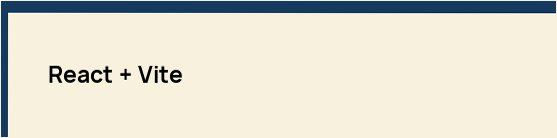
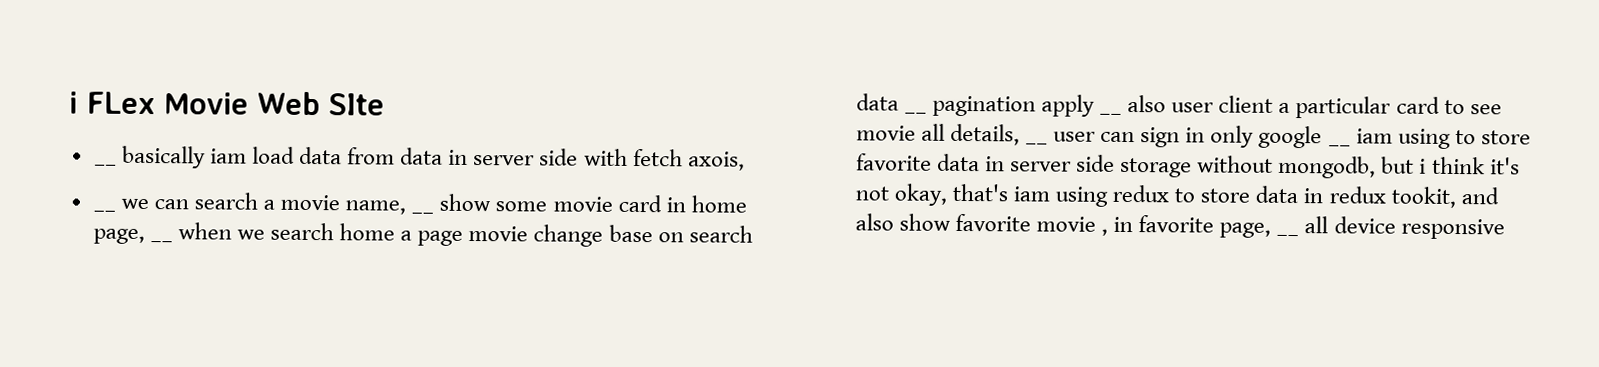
[47,65,185,83] React + Vite -> [69,91,385,116] [93,145,745,171] [92,192,747,215] [92,222,753,247] [855,93,1502,119] [855,123,1531,149] [855,153,1520,179] [854,183,1499,209] [854,213,1505,240] i FLex Movie Web SIte // __ basically iam load data from data in server side with fetch axois, // __ we can search a movie name, __ show some movie card in home page, __ when we search home a page movie change base on search data __ pagination apply __ also user client a particular card to see movie all details, __ user can sign in only google __ iam using to store favorite data in server side storage without mongodb, but i think it's not okay, that's iam using redux to store data in redux tookit, and also show favorite movie , in favorite page, __ all device responsive

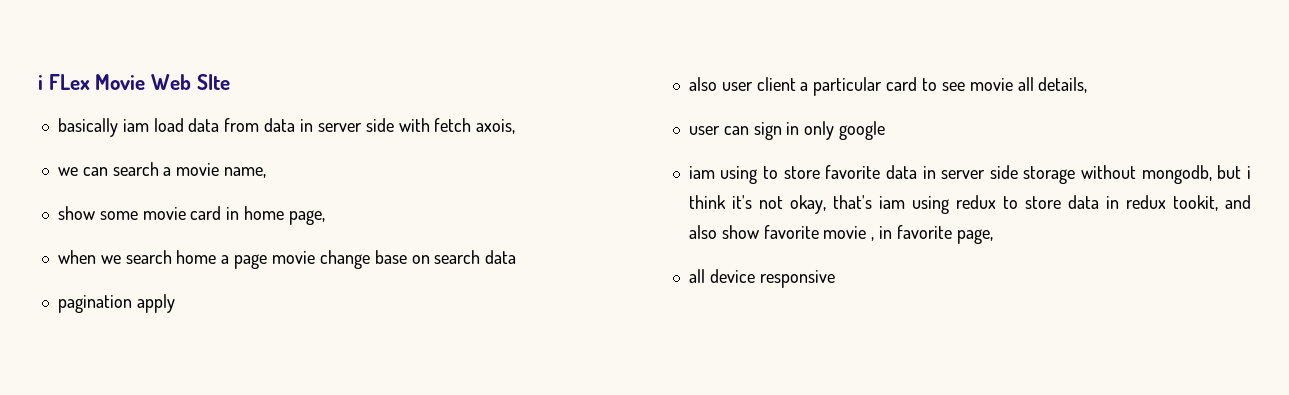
[93,162,117,166] __ -> (230, 82) none
[92,208,116,212] __ -> (516, 126) none
[411,210,435,214] __ -> (267, 172) //
[149,239,173,243] __ -> (325, 217) //
[903,110,927,114] __ -> (517, 257) //
[1099,111,1123,115] __ -> (175, 303) //
[1024,141,1048,145] __ -> (1088, 85) //
[1327,143,1351,147] __ -> (886, 130) //
[1276,232,1300,237] __ -> (993, 236) //

